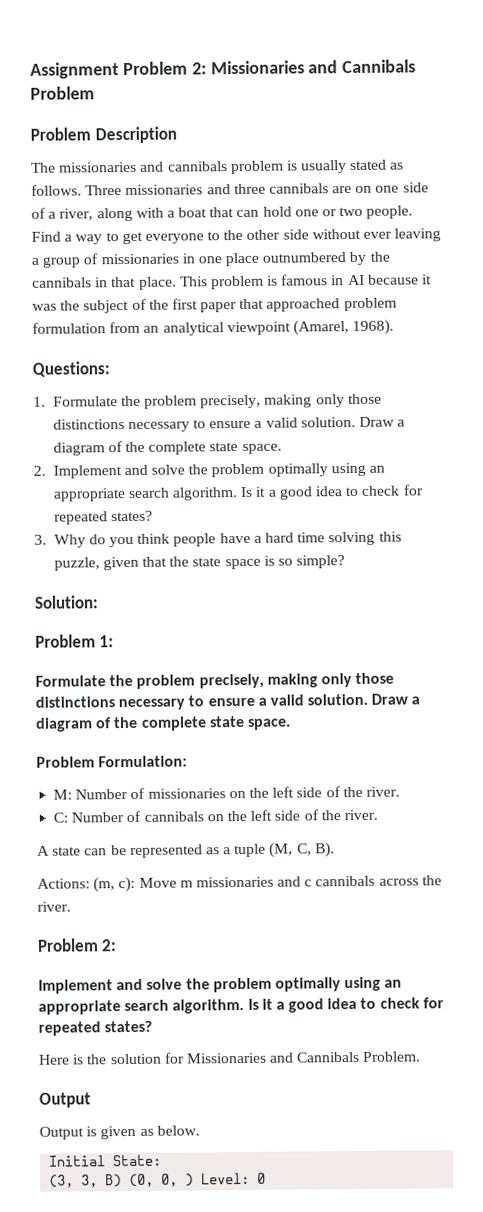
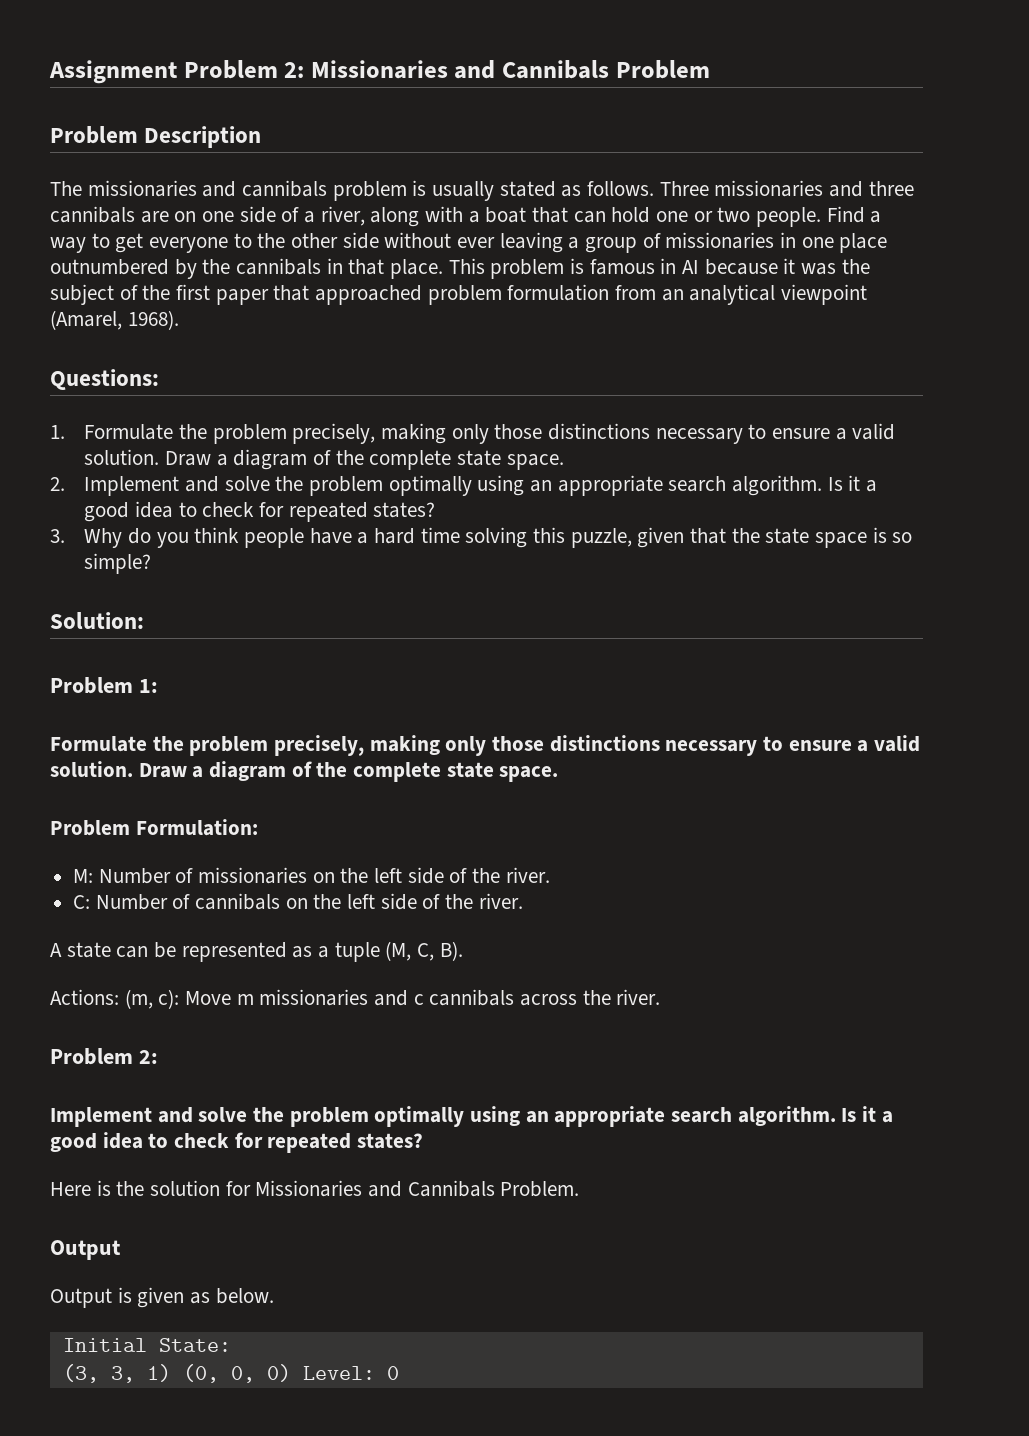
[105,1174,123,1188] B) -> [146,1364,171,1382] 1)
[185,1173,195,1187] ) -> [266,1364,291,1382] 0)

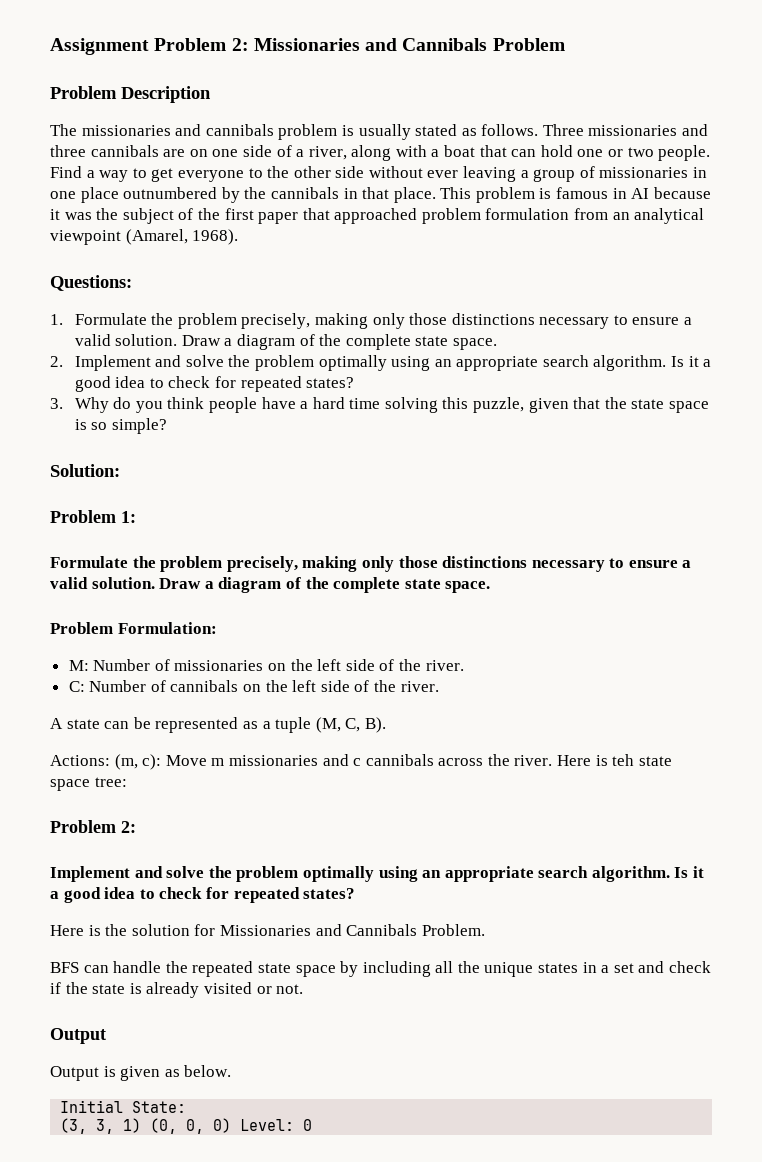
(661, 997) none -> [557,754,672,766] [50,777,127,791] Here is teh state space tree:
(580, 1189) none -> [50,961,712,977] [50,982,304,998] // BFS can handle the repeated state space by including all the unique states in a set and check if the state is already visited or not.

